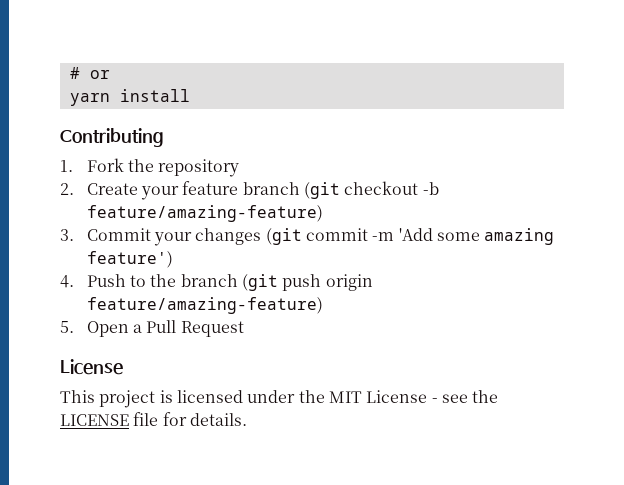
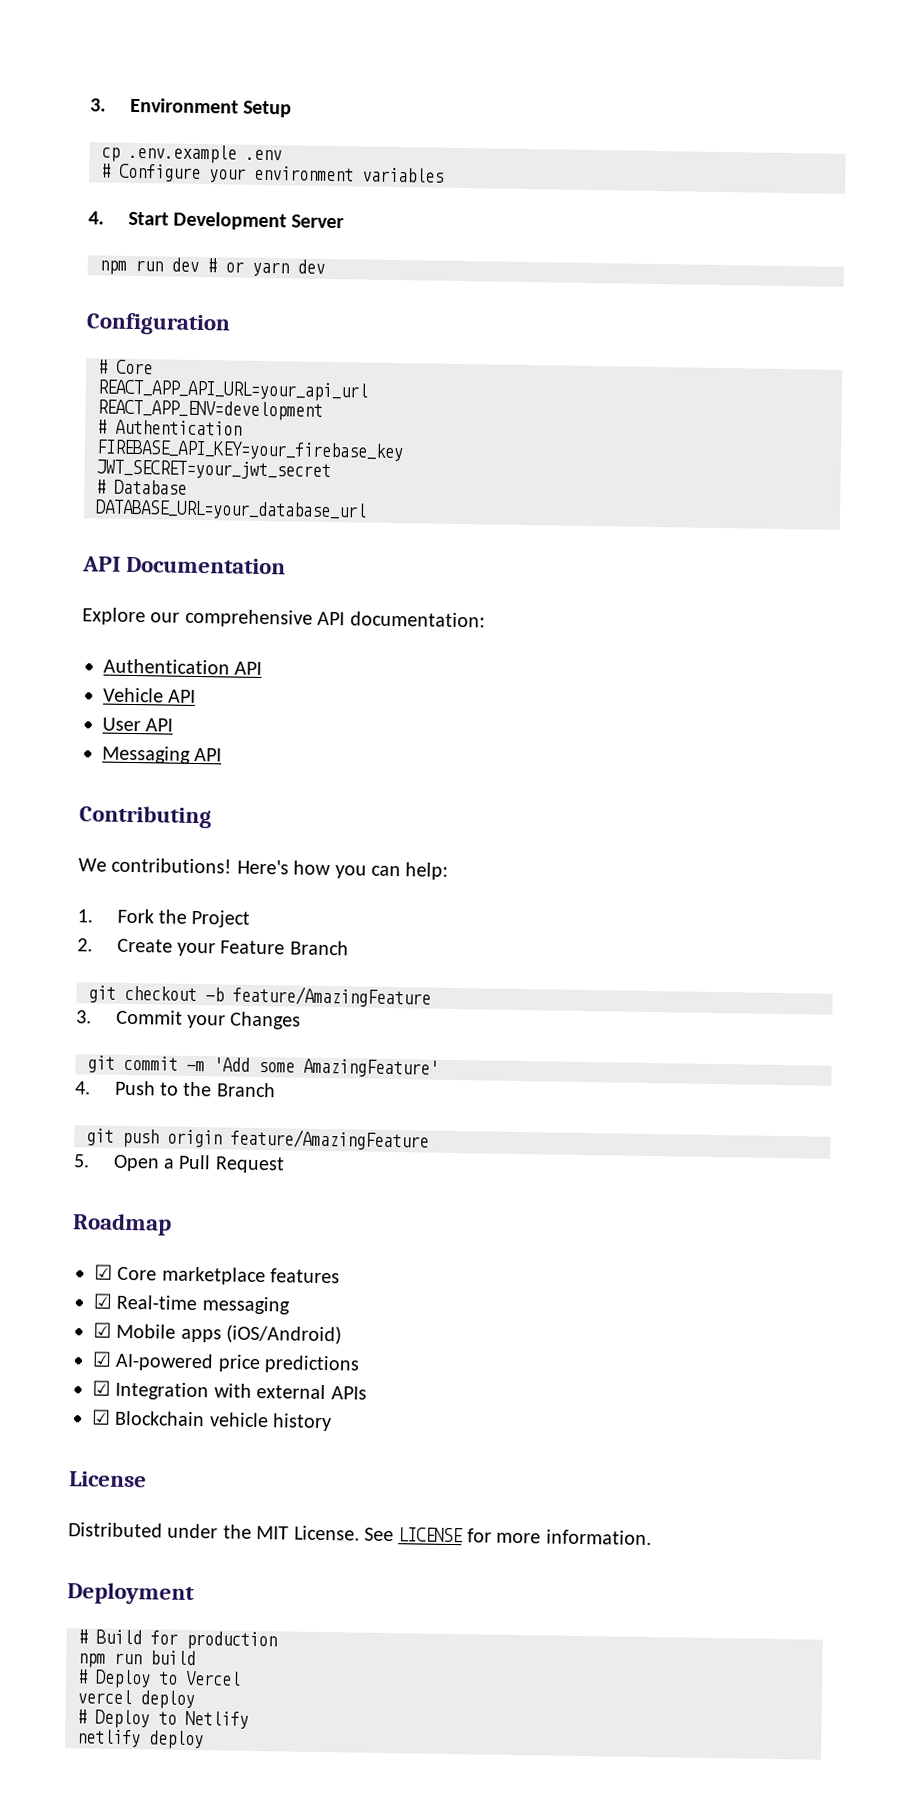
[69,67,110,79] [69,89,190,106] [60,128,164,147] # or // yarn install // Contributing -> [90,97,292,118] [101,143,282,164] [101,163,444,183] [88,211,345,231] [99,257,325,277] [86,312,231,336] [98,359,153,375] [97,379,368,402] [97,399,323,421] [97,419,242,436] [96,439,404,462] [96,459,331,481] [96,479,187,495] [95,499,367,521] [82,556,287,575] [82,607,485,628] [103,658,263,676] [103,687,197,703] [102,717,174,732] [102,745,223,764] [79,805,212,829] [78,857,449,880] 3. Environment Setup // cp .env.example .env // # Configure your environment variables // 4. Start Development Server // npm run dev # or yarn dev // Configuration // # Core // REACT_APP_API_URL=your_api_url // REACT_APP_ENV=development // # Authentication // FIREBASE_API_KEY=your_firebase_key // JWT_SECRET=your_jwt_secret // # Database // DATABASE_URL=your_database_url // API Documentation // Explore our comprehensive API documentation: // Authentication API // Vehicle API // User API // Messaging API // Contributing // We contributions! Here's how you can help:
[158,159,240,177] repository -> [191,909,251,928] Project
[182,181,340,199] feature branch (git -> [220,940,349,956] [88,985,116,1003] Feature Branch // git
[86,205,323,222] feature/amazing-feature) -> [232,985,431,1008] feature/AmazingFeature
[195,228,302,245] changes (git -> [230,1011,302,1030] [87,1055,115,1073] Changes // git
[484,228,555,245] [86,251,173,268] amazing feature') -> [303,1058,439,1078] AmazingFeature'
[180,274,278,291] branch (git -> [216,1082,276,1098] [86,1128,114,1146] Branch // git
[86,297,323,314] feature/amazing-feature) -> [230,1128,429,1151] feature/AmazingFeature
[60,359,123,375] [60,390,499,408] [60,412,247,426] License // This project is licensed under the MIT License - see the LICENSE file for details. -> [72,1213,172,1236] [94,1264,341,1286] [93,1293,290,1315] [93,1322,343,1345] [92,1351,361,1374] [92,1380,367,1401] [91,1409,333,1432] [69,1471,147,1488] [68,1522,652,1546] [67,1582,195,1606] [78,1629,277,1651] [78,1650,196,1668] [77,1669,241,1689] [77,1689,195,1710] [77,1709,249,1729] [77,1729,204,1750] Roadmap // ☑ Core marketplace features // ☑ Real-time messaging // ☑ Mobile apps (iOS/Android) // ☑ AI-powered price predictions // ☑ Integration with external APIs // ☑ Blockchain vehicle history // License // Distributed under the MIT License. See LICENSE for more information. // Deployment // # Build for production // npm run build // # Deploy to Vercel // vercel deploy // # Deploy to Netlify // netlify deploy

